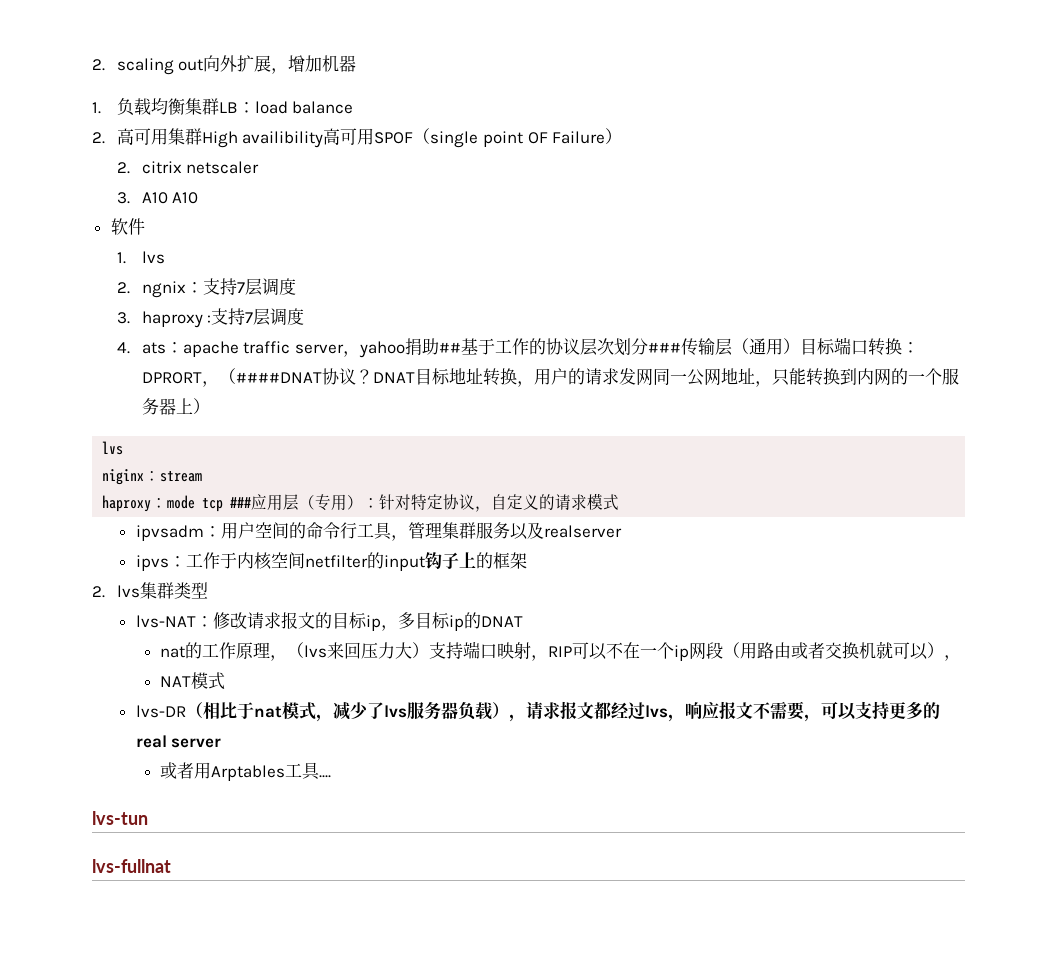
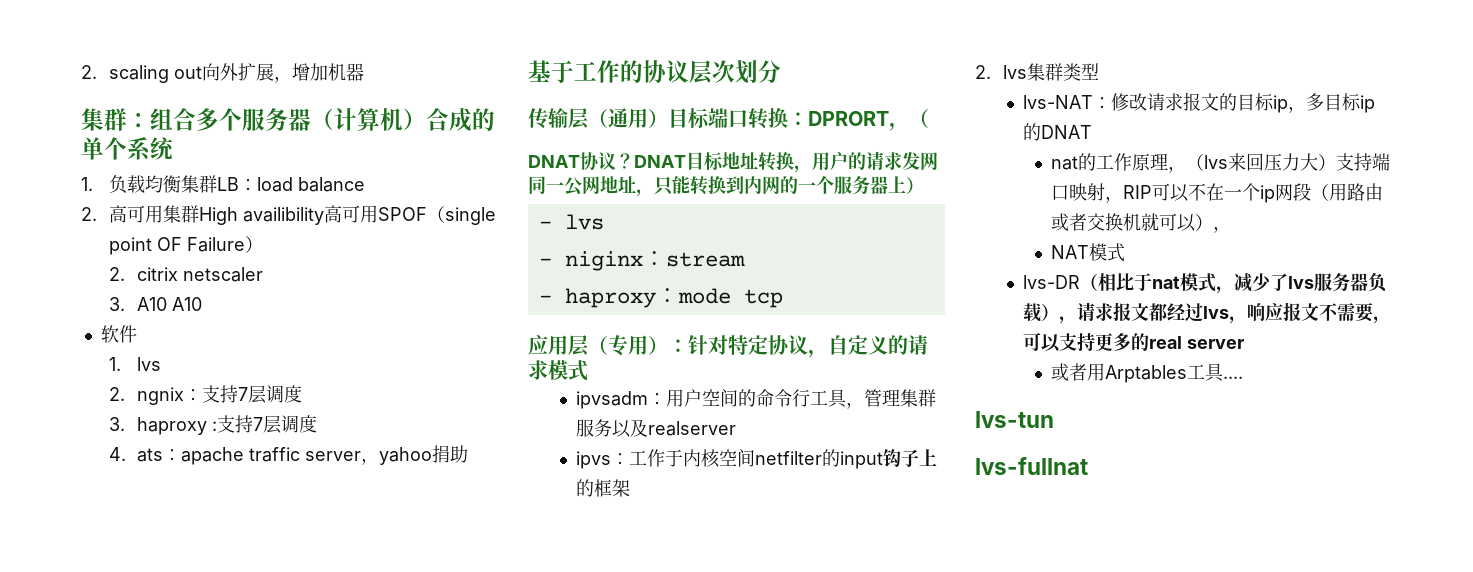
(357, 63) none -> [81,108,495,132] [81,137,174,161] // 集群：组合多个服务器（计算机）合成的单个系统
[438,342,461,353] ## -> (468, 454) //
[647,342,681,353] ### -> (781, 71) //
[235,372,322,383] ####DNAT -> [528,155,580,168] // DNAT
[102,441,124,455] lvs // -> [538,214,604,230] [538,258,552,266] - lvs // -
(203, 476) none -> [538,295,552,303] -
[230,497,252,508] ### -> (783, 298) //

